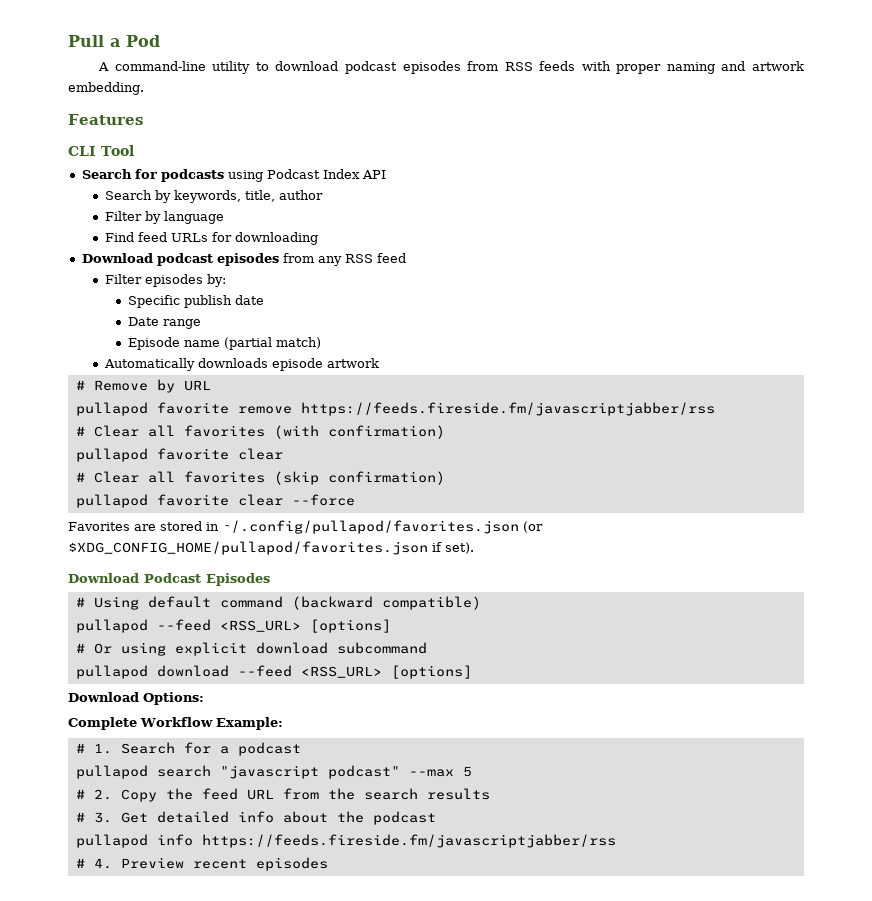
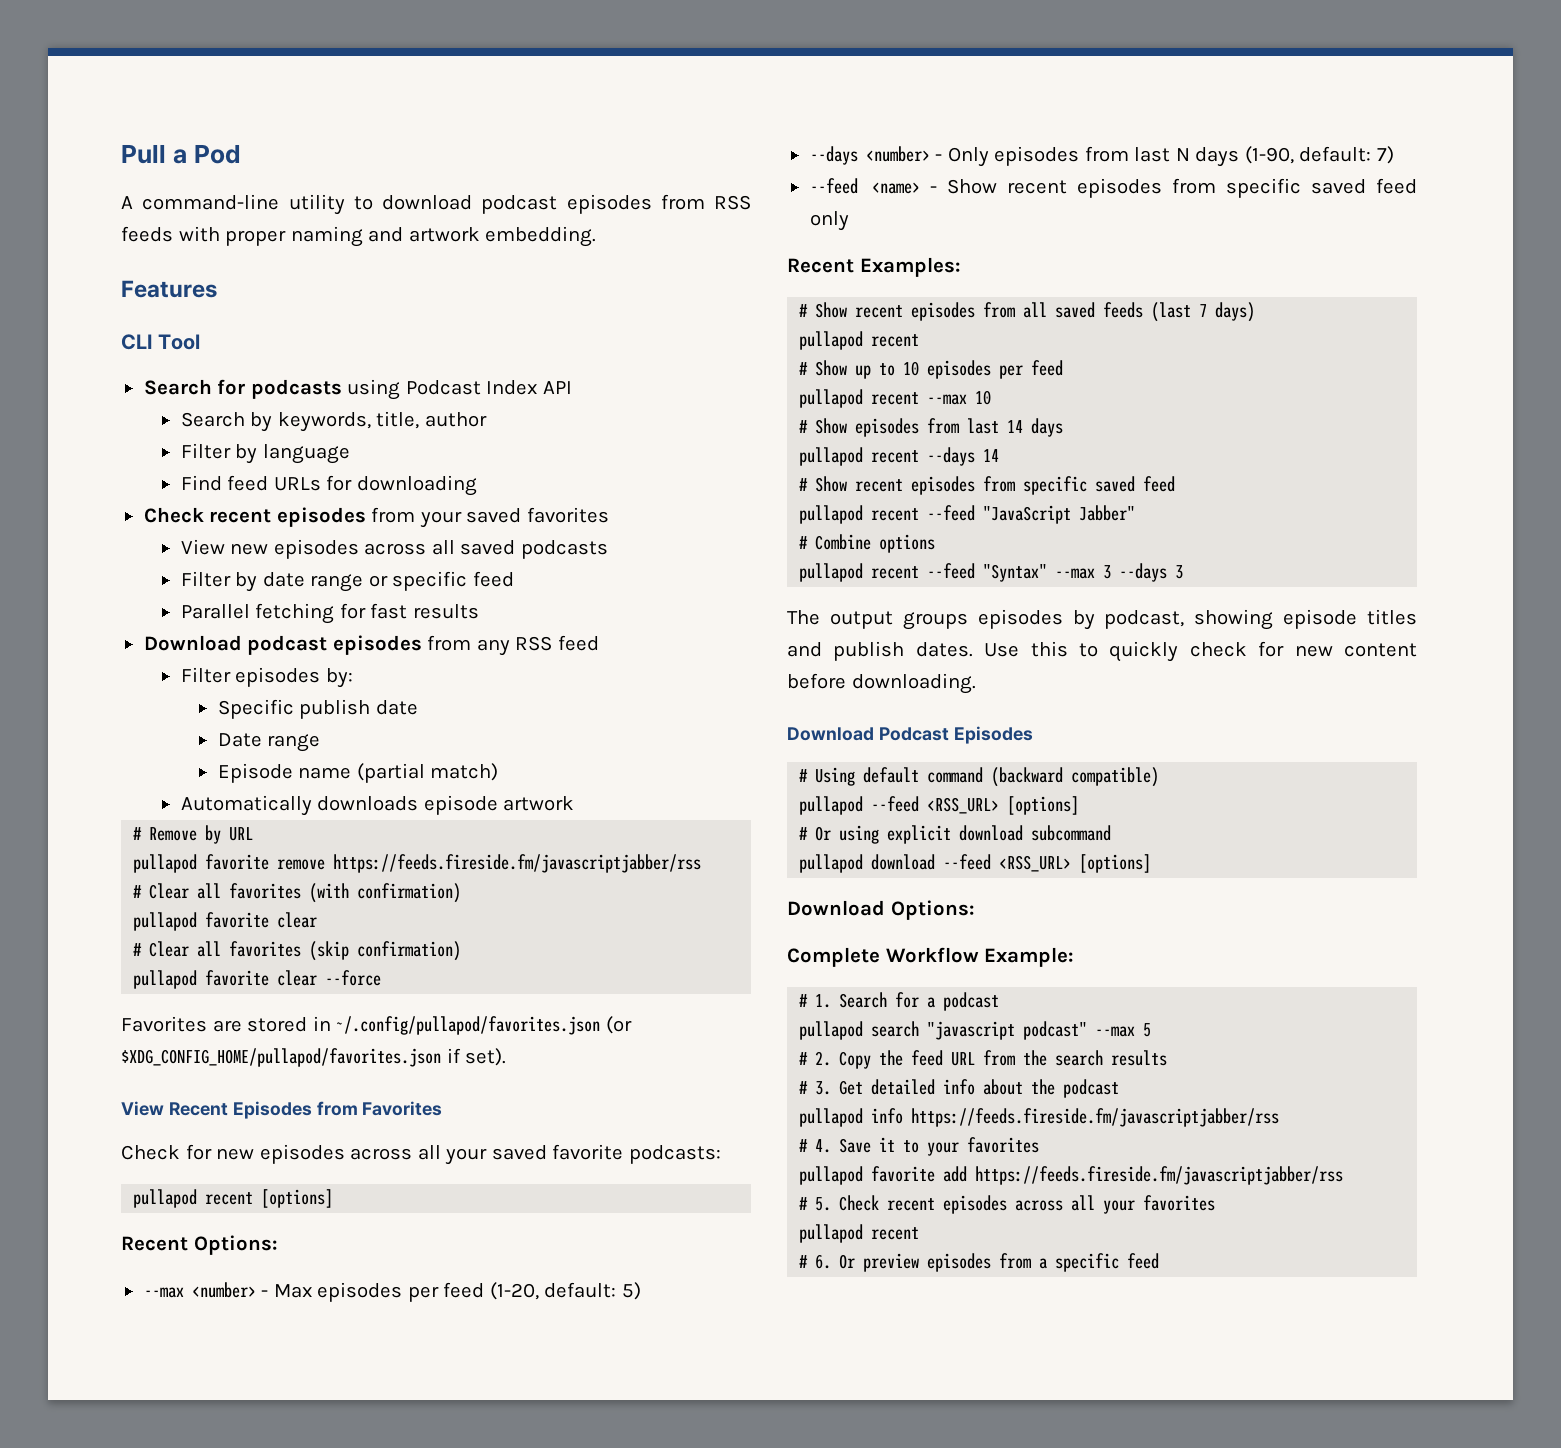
(318, 238) none -> [143,507,609,528] [180,539,608,559] [180,571,514,592] [180,603,479,624] // Check recent episodes from your saved favorites // View new episodes across all saved podcasts // Filter by date range or specific feed // Parallel fetching for fast results
(474, 548) none -> [121,1101,443,1119] [121,1144,721,1165] [133,1189,334,1208] [121,1235,278,1255] [143,1282,641,1302] [809,146,1394,167] [809,178,1417,198] [809,211,849,231] [787,257,961,277] [799,302,1256,322] [799,331,920,350] [799,360,1064,379] [799,389,992,408] [799,418,1064,437] [799,447,1000,466] [799,476,1176,495] [799,505,1136,524] [799,534,936,553] [799,563,1184,582] [787,609,1417,630] [787,641,1417,662] [787,673,976,694] // View Recent Episodes from Favorites // Check for new episodes across all your saved favorite podcasts: // pullapod recent [options] // Recent Options: // --max <number> - Max episodes per feed (1-20, default: 5) // --days <number> - Only episodes from last N days (1-90, default: 7) // --feed <name> - Show recent episodes from specific saved feed only // Recent Examples: // # Show recent episodes from all saved feeds (last 7 days) // pullapod recent // # Show up to 10 episodes per feed // pullapod recent --max 10 // # Show episodes from last 14 days // pullapod recent --days 14 // # Show recent episodes from specific saved feed // pullapod recent --feed "JavaScript Jabber" // # Combine options // pullapod recent --feed "Syntax" --max 3 --days 3 // The output groups episodes by podcast, showing episode titles and publish dates. Use this to quickly check for new content before downloading.
[120,857,328,871] Preview recent episodes -> [839,1137,1040,1156] [799,1166,1344,1185] [799,1195,1216,1214] [799,1224,920,1243] [799,1253,1160,1272] Save it to your favorites // pullapod favorite add https://feeds.fireside.fm/javascriptjabber/rss // # 5. Check recent episodes across all your favorites // pullapod recent // # 6. Or preview episodes from a specific feed

